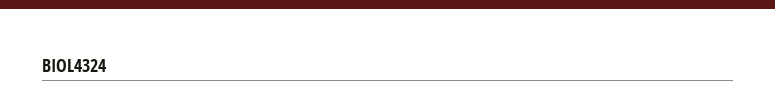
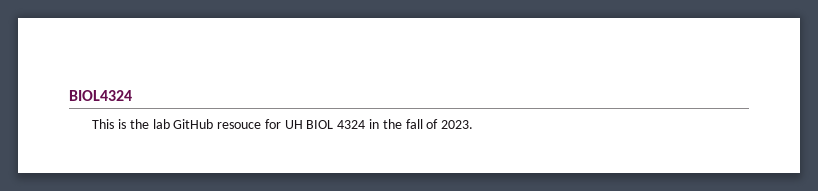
(107, 65) none -> [92,119,474,129] // This is the lab GitHub resouce for UH BIOL 4324 in the fall of 2023.

